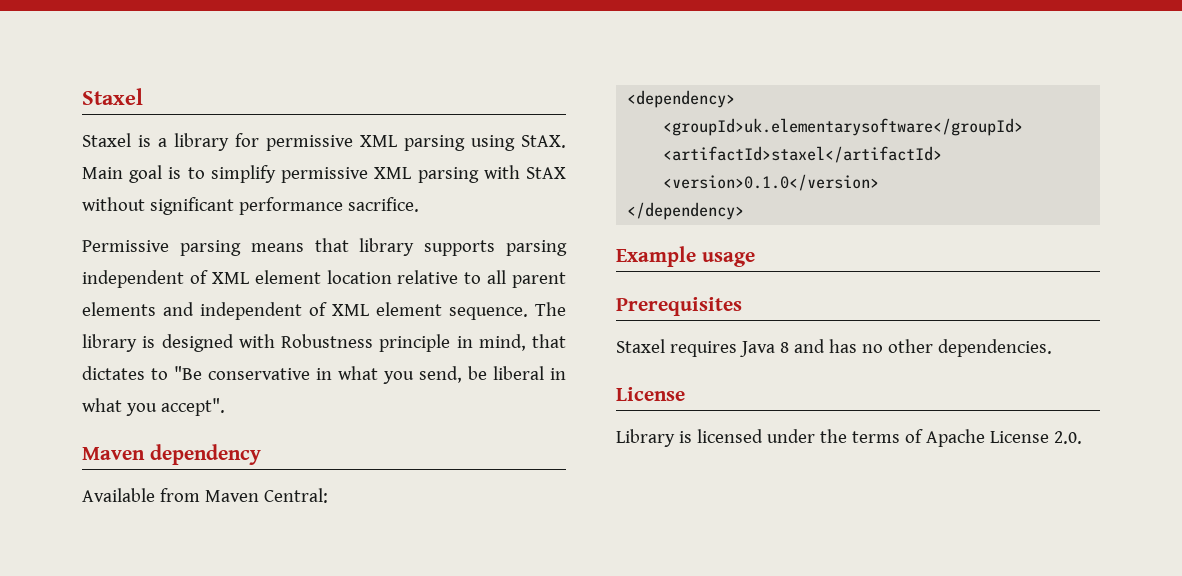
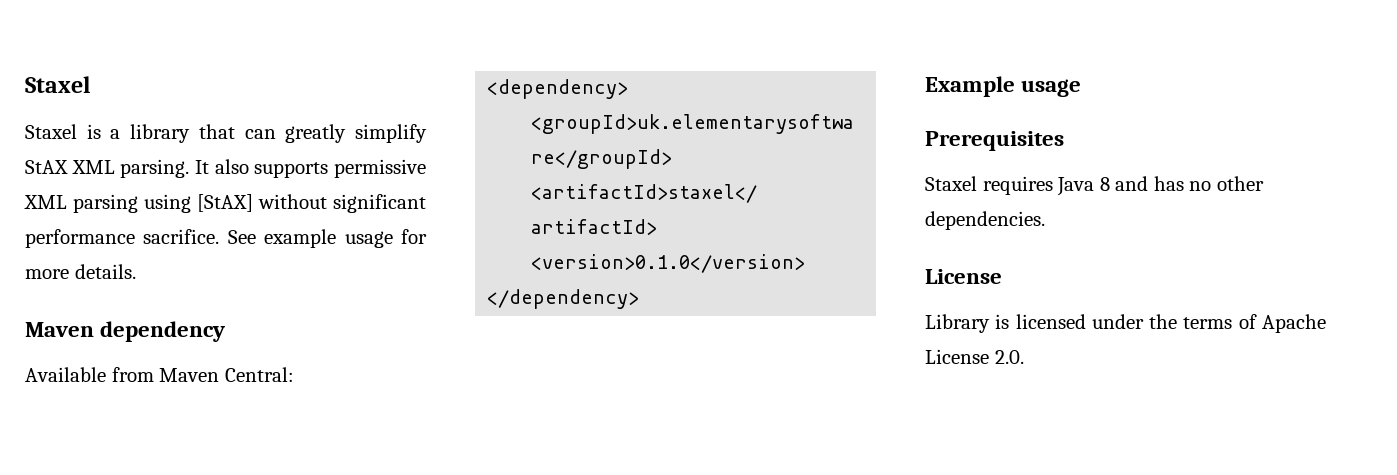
[235,133,566,151] [82,165,566,183] [82,197,419,215] [82,238,567,256] [82,270,566,288] [82,302,566,320] [82,334,566,352] [82,366,566,384] [82,398,225,416] for permissive XML parsing using StAX. Main goal is to simplify permissive XML parsing with StAX without significant performance sacrifice. // Permissive parsing means that library supports parsing independent of XML element location relative to all parent elements and independent of XML element sequence. The library is designed with Robustness principle in mind, that dictates to "Be conservative in what you send, be liberal in what you accept". -> [198,124,427,143] [25,159,426,178] [24,194,426,213] [25,229,427,248] [25,264,136,279] that can greatly simplify StAX XML parsing. It also supports permissive XML parsing using [StAX] without significant performance sacrifice. See example usage for more details.

